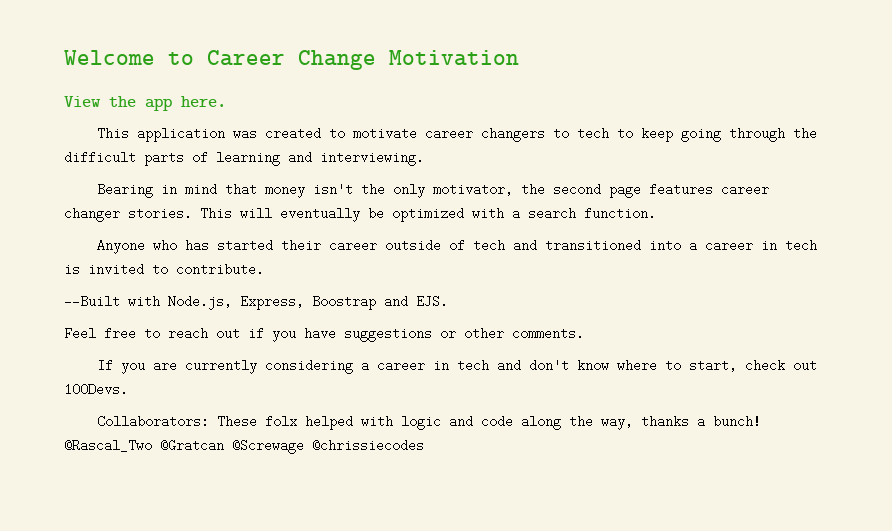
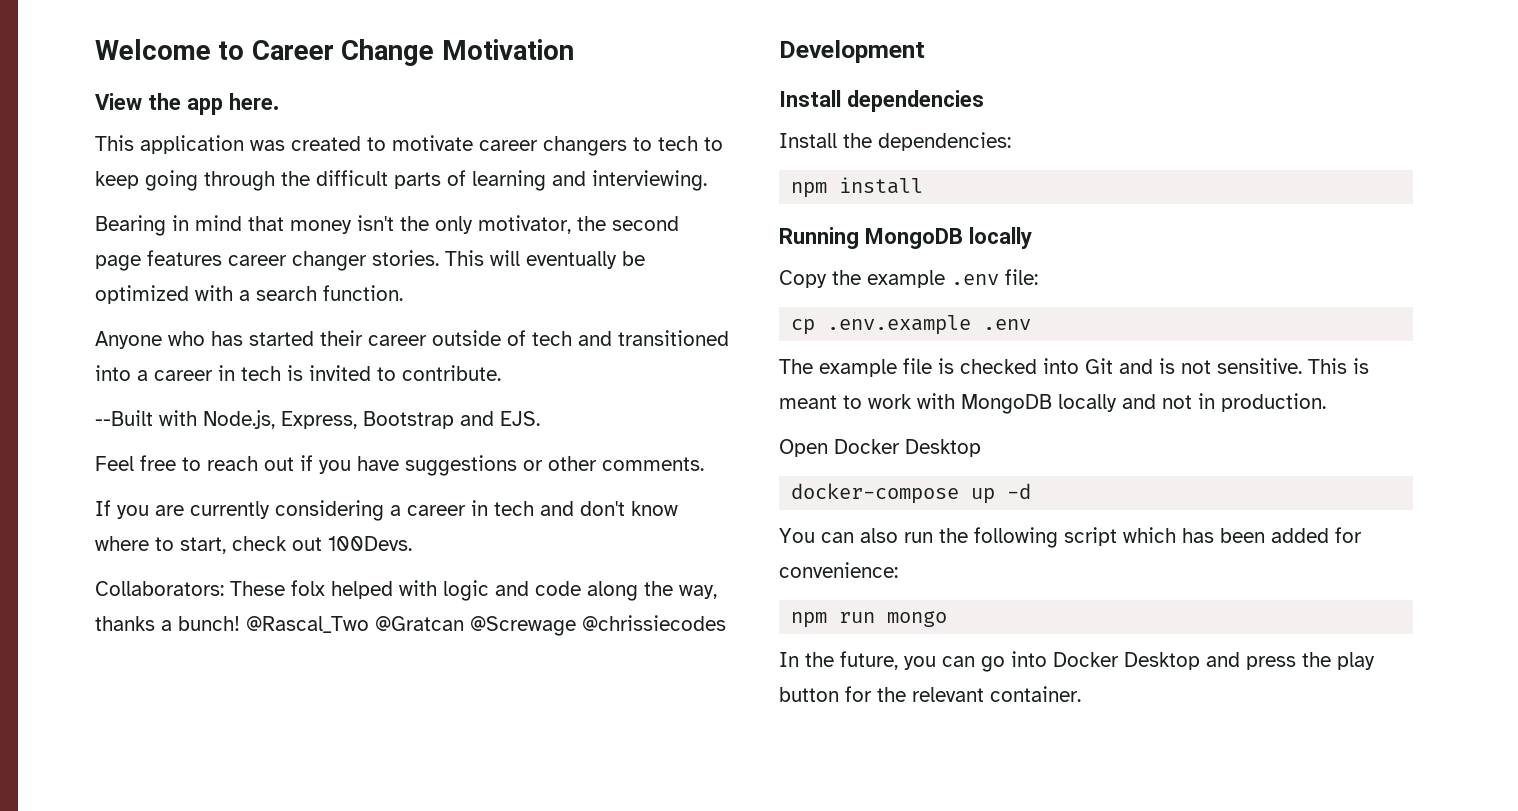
[312,295,376,310] Boostrap -> [363,411,454,429] Bootstrap
(424, 445) none -> [779,40,925,63] [779,90,984,112] [779,132,1011,151] [791,177,924,198] [779,227,1032,249] [779,269,1038,288] [791,315,1032,335] [779,358,1369,377] [779,393,1326,414] [779,439,981,457] [791,483,1032,504] [779,527,1362,548] [779,562,898,578] [791,611,948,628] [779,651,1375,672] [779,686,1081,702] // Development // Install dependencies // Install the dependencies: // npm install // Running MongoDB locally // Copy the example .env file: // cp .env.example .env // The example file is checked into Git and is not sensitive. This is meant to work with MongoDB locally and not in production. // Open Docker Desktop // docker-compose up -d // You can also run the following script which has been added for convenience: // npm run mongo // In the future, you can go into Docker Desktop and press the play button for the relevant container.

